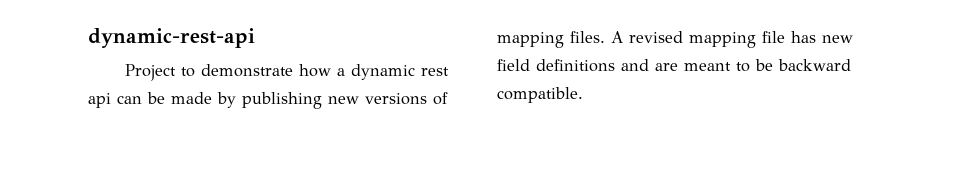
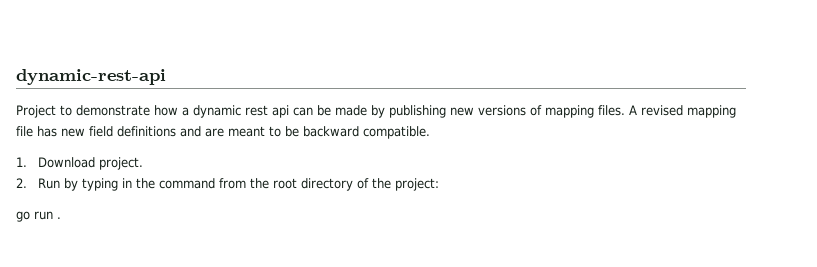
(583, 95) none -> [16,157,143,170] [16,178,439,191] [16,211,61,222] // 1. Download project. // 2. Run by typing in the command from the root directory of the project: // go run .

